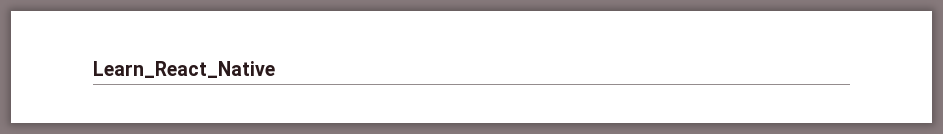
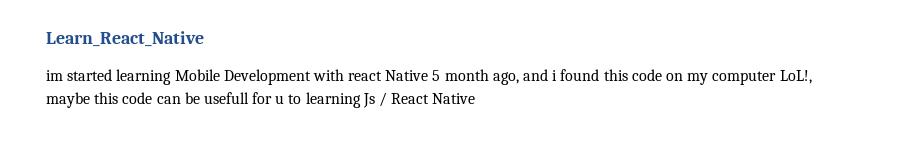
(275, 69) none -> [46,69,812,85] [46,92,476,108] // im started learning Mobile Development with react Native 5 month ago, and i found this code on my computer LoL!, maybe this code can be usefull for u to learning Js / React Native

